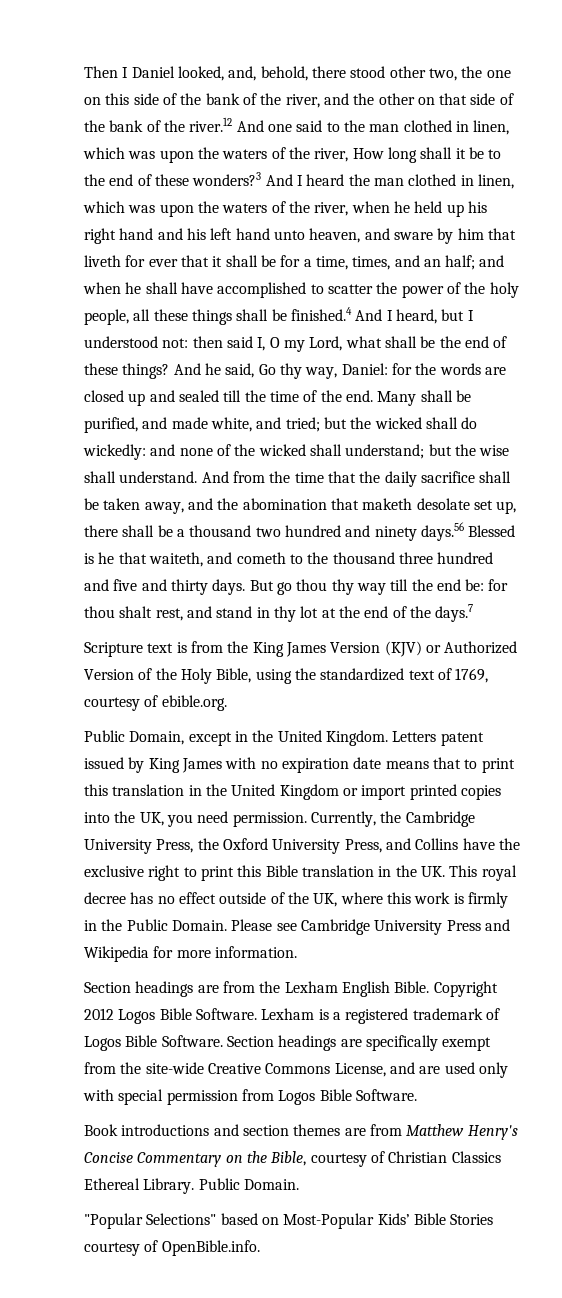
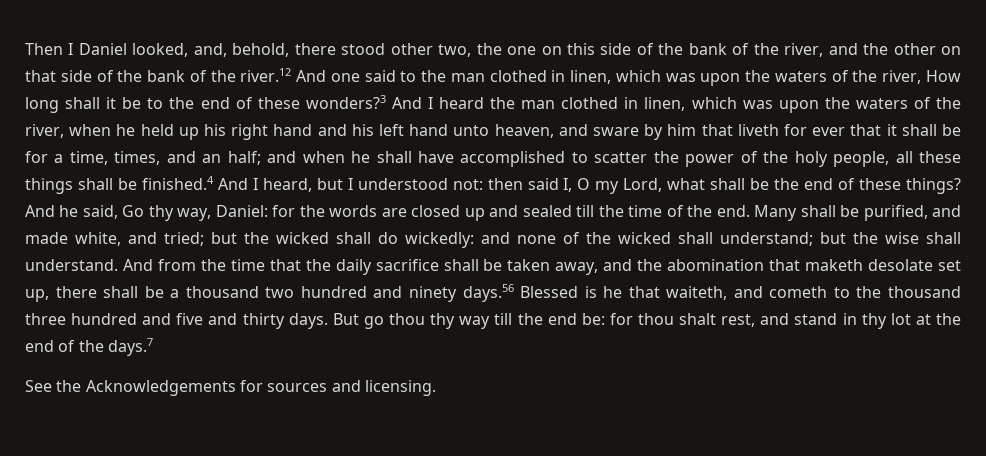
[84,641,518,657] [84,668,489,684] [84,695,227,711] [84,730,484,746] [84,757,515,773] [84,784,501,800] [84,811,475,827] [84,838,520,854] [84,865,517,881] [84,892,508,908] [84,919,510,935] [84,946,297,962] [84,981,498,997] [84,1008,500,1024] [84,1035,492,1051] [84,1062,508,1078] [83,1089,417,1105] [84,1124,518,1140] [84,1151,501,1167] [84,1178,299,1194] [84,1213,494,1229] [84,1240,260,1256] Scripture text is from the King James Version (KJV) or Authorized Version of the Holy Bible, using the standardized text of 1769, courtesy of ebible.org. // Public Domain, except in the United Kingdom. Letters patent issued by King James with no expiration date means that to print this translation in the United Kingdom or import printed copies into the UK, you need permission. Currently, the Cambridge University Press, the Oxford University Press, and Collins have the exclusive right to print this Bible translation in the UK. This royal decree has no effect outside of the UK, where this work is firmly in the Public Domain. Please see Cambridge University Press and Wikipedia for more information. // Section headings are from the Lexham English Bible. Copyright 2012 Logos Bible Software. Lexham is a registered trademark of Logos Bible Software. Section headings are specifically exempt from the site-wide Creative Commons License, and are used only with special permission from Logos Bible Software. // Book introductions and section themes are from Matthew Henry's Concise Commentary on the Bible, courtesy of Christian Classics Ethereal Library. Public Domain. // "Popular Selections" based on Most-Popular Kids’ Bible Stories courtesy of OpenBible.info. -> [25,380,436,396] See the Acknowledgements for sources and licensing.

